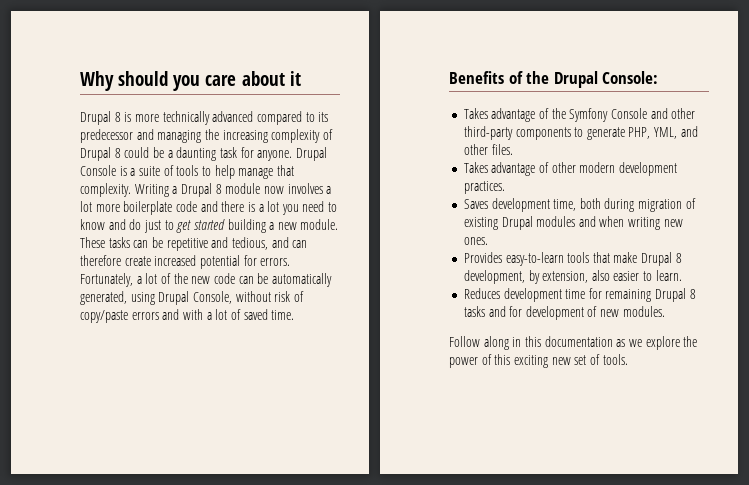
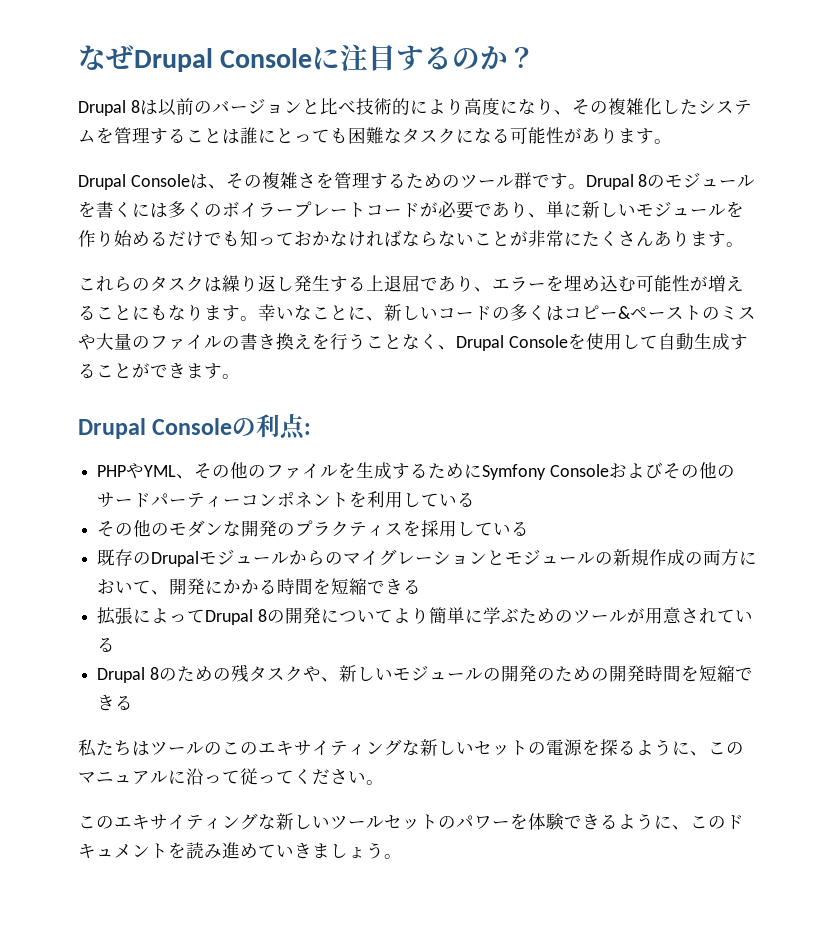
[80,71,301,91] [80,111,329,125] [80,129,333,143] [80,147,327,161] [80,165,294,179] [80,183,332,197] [80,201,338,215] [80,219,339,233] [80,237,308,251] [80,255,291,269] [80,273,332,287] [80,291,304,305] [80,309,295,323] [449,71,659,88] [463,108,696,122] [463,126,698,140] [463,144,513,155] [463,162,678,176] [463,181,505,194] [463,198,696,212] [463,216,683,230] [463,237,488,245] [463,252,682,266] [463,270,682,284] [463,288,696,302] [463,306,665,320] [449,336,698,350] [449,354,628,368] Why should you care about it // Drupal 8 is more technically advanced compared to its predecessor and managing the increasing complexity of Drupal 8 could be a daunting task for anyone. Drupal Console is a suite of tools to help manage that complexity. Writing a Drupal 8 module now involves a lot more boilerplate code and there is a lot you need to know and do just to get started building a new module. These tasks can be repetitive and tedious, and can therefore create increased potential for errors. Fortunately, a lot of the new code can be automatically generated, using Drupal Console, without risk of copy/paste errors and with a lot of saved time. // Benefits of the Drupal Console: // Takes advantage of the Symfony Console and other third-party components to generate PHP, YML, and other files. // Takes advantage of other modern development practices. // Saves development time, both during migration of existing Drupal modules and when writing new ones. // Provides easy-to-learn tools that make Drupal 8 development, by extension, also easier to learn. // Reduces development time for remaining Drupal 8 tasks and for development of new modules. // Follow along in this documentation as we explore the power of this exciting new set of tools. -> [78,44,537,72] [78,98,752,116] [78,127,672,144] [78,172,756,190] [78,201,744,219] [78,230,744,247] [78,275,744,292] [78,304,756,321] [78,333,748,351] [78,363,240,379] [78,413,312,440] [97,462,735,480] [97,491,476,508] [97,520,530,537] [97,548,758,567] [97,578,422,595] [97,607,753,625] [97,637,116,652] [97,665,753,683] [97,695,134,711] [78,739,744,757] [78,768,384,785] [78,813,744,830] [78,842,402,859] なぜDrupal Consoleに注目するのか？ // Drupal 8は以前のバージョンと比べ技術的により高度になり、その複雑化したシステムを管理することは誰にとっても困難なタスクになる可能性があります。 // Drupal Consoleは、その複雑さを管理するためのツール群です。Drupal 8のモジュールを書くには多くのボイラープレートコードが必要であり、単に新しいモジュールを作り始めるだけでも知っておかなければならないことが非常にたくさんあります。 // これらのタスクは繰り返し発生する上退屈であり、エラーを埋め込む可能性が増えることにもなります。幸いなことに、新しいコードの多くはコピー&ペーストのミスや大量のファイルの書き換えを行うことなく、Drupal Consoleを使用して自動生成することができます。 // Drupal Consoleの利点: // PHPやYML、その他のファイルを生成するためにSymfony Consoleおよびその他のサードパーティーコンポネントを利用している // その他のモダンな開発のプラクティスを採用している // 既存のDrupalモジュールからのマイグレーションとモジュールの新規作成の両方において、開発にかかる時間を短縮できる // 拡張によってDrupal 8の開発についてより簡単に学ぶためのツールが用意されている // Drupal 8のための残タスクや、新しいモジュールの開発のための開発時間を短縮できる // 私たちはツールのこのエキサイティングな新しいセットの電源を探るように、このマニュアルに沿って従ってください。 // このエキサイティングな新しいツールセットのパワーを体験できるように、このドキュメントを読み進めていきましょう。

